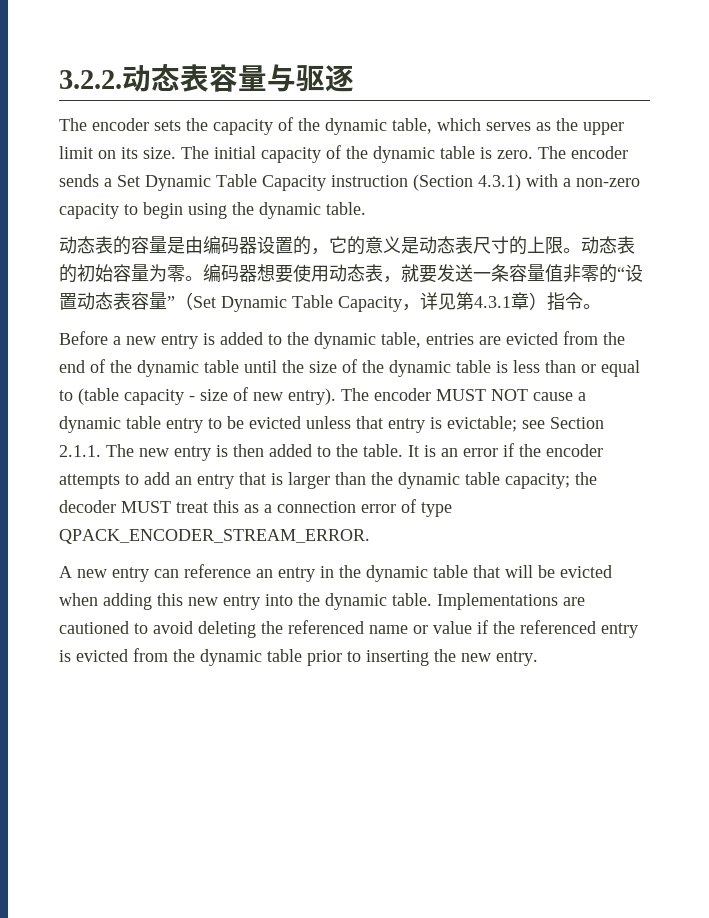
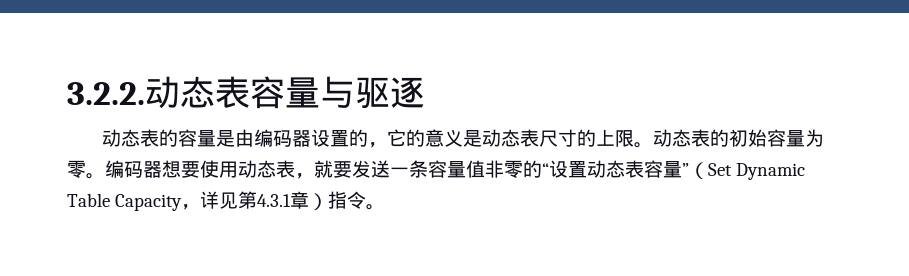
[59,117,624,135] [59,145,628,163] [59,174,640,191] [59,202,366,219] // The encoder sets the capacity of the dynamic table, which serves as the upper limit on its size. The initial capacity of the dynamic table is zero. The encoder sends a Set Dynamic Table Capacity instruction (Section 4.3.1) with a non-zero capacity to begin using the dynamic table. -> (425, 92) none
[59,331,625,349] [59,359,640,377] [59,387,586,405] [59,416,604,433] [59,443,603,461] [59,472,597,489] [59,499,452,517] [59,529,370,544] [59,564,612,582] [59,593,585,610] [59,620,638,638] [59,648,538,666] // Before a new entry is added to the dynamic table, entries are evicted from the end of the dynamic table until the size of the dynamic table is less than or equal to (table capacity - size of new entry). The encoder MUST NOT cause a dynamic table entry to be evicted unless that entry is evictable; see Section 2.1.1. The new entry is then added to the table. It is an error if the encoder attempts to add an entry that is larger than the dynamic table capacity; the decoder MUST treat this as a connection error of type QPACK_ENCODER_STREAM_ERROR. // A new entry can reference an entry in the dynamic table that will be evicted when adding this new entry into the dynamic table. Implementations are cautioned to avoid deleting the referenced name or value if the referenced entry is evicted from the dynamic table prior to inserting the new entry. -> (386, 207) none

